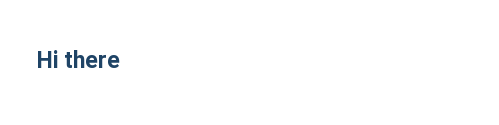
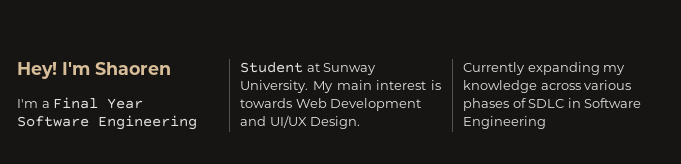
[37,50,121,68] Hi there -> [17,62,171,79] [17,97,144,109] [17,115,197,130] [240,62,377,75] [240,80,441,93] [240,98,422,111] [240,115,361,129] [463,62,626,75] [463,80,632,93] [463,98,642,111] [463,116,546,129] Hey! I'm Shaoren // I'm a Final Year Software Engineering Student at Sunway University. My main interest is towards Web Development and UI/UX Design. // Currently expanding my knowledge across various phases of SDLC in Software Engineering

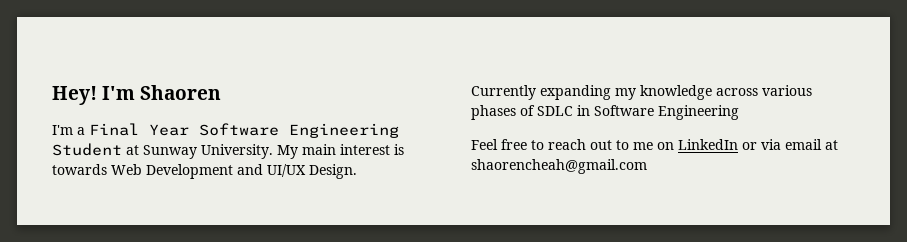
(546, 122) none -> [471,139,838,150] [471,159,647,174] // Feel free to reach out to me on LinkedIn or via email at shaorencheah@gmail.com

